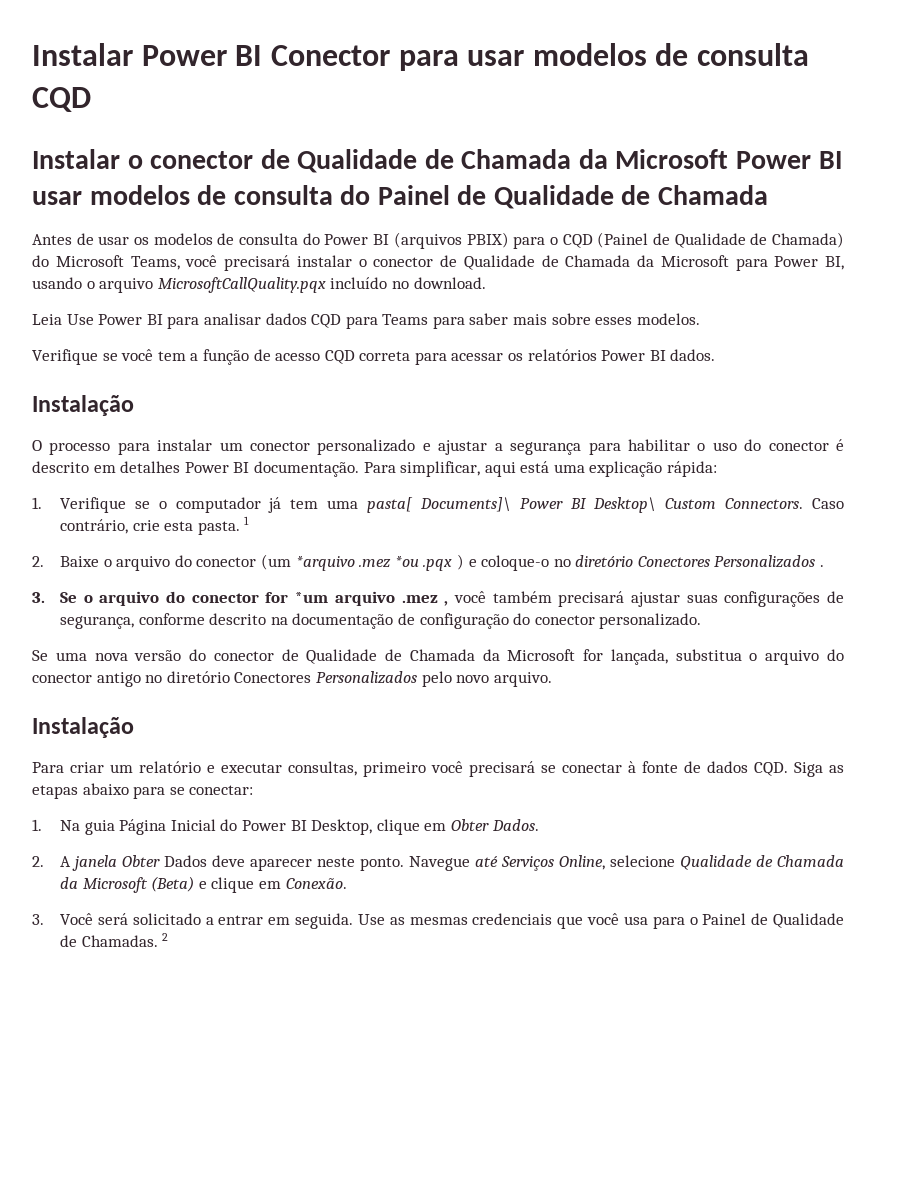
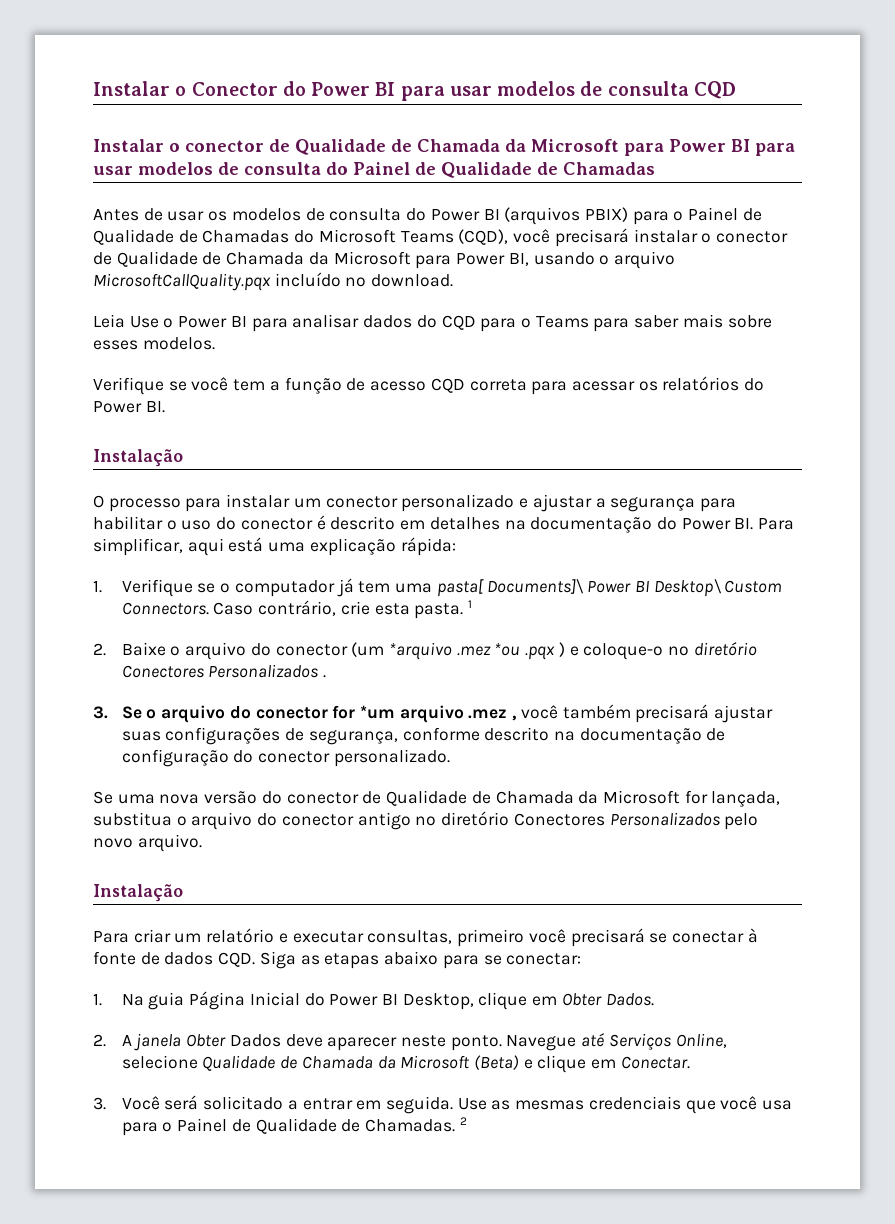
[32,43,390,66] Instalar Power BI Conector -> [93,81,396,96] Instalar o Conector do Power BI
[736,151,842,169] Power BI -> [624,139,795,156] para Power BI para
[658,185,769,205] Chamada -> [563,162,655,175] Chamadas
[562,232,845,248] CQD (Painel de Qualidade de Chamada) -> [688,207,762,221] [93,229,290,245] Painel de Qualidade de Chamadas
[130,256,180,270] Teams, -> [400,229,509,245] Teams (CQD),
(94, 319) none -> [163,318,174,328] o
(307, 319) none -> [416,315,437,328] do
(378, 322) none -> [520,318,531,328] o
[601,349,716,361] Power BI dados. -> [744,378,765,391] [93,401,165,413] do Power BI.
[184,461,359,477] Power BI documentação. -> [504,517,754,533] na documentação do Power BI.
[285,878,347,889] Conexão. -> [620,1056,690,1069] Conectar.

